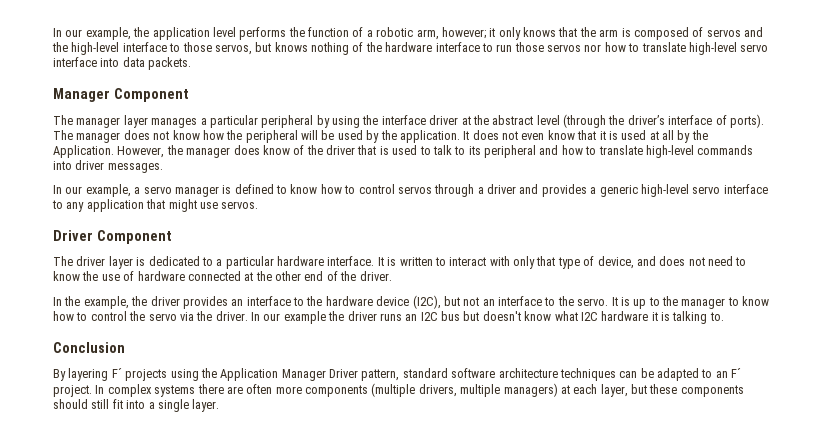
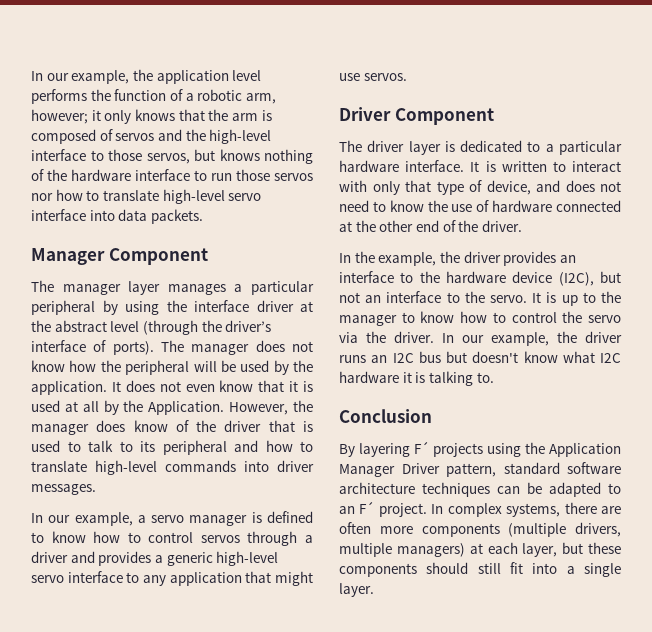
[283,311,326,324] example -> [491,332,549,346] example,
[154,385,196,397] systems -> [506,503,561,517] systems,

